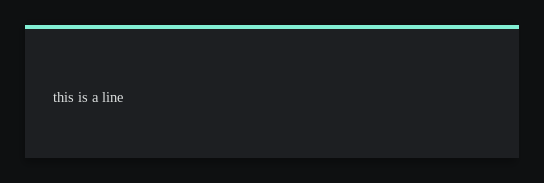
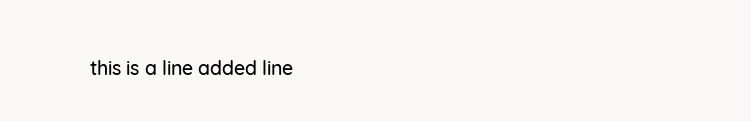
(123, 97) none -> [198,60,294,75] added line

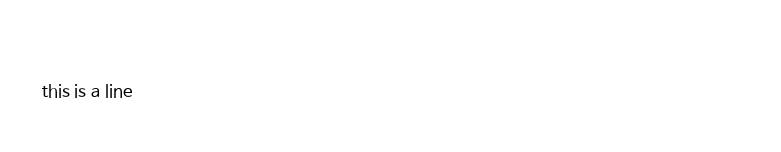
[198,60,294,75] added line -> (134, 91) none

